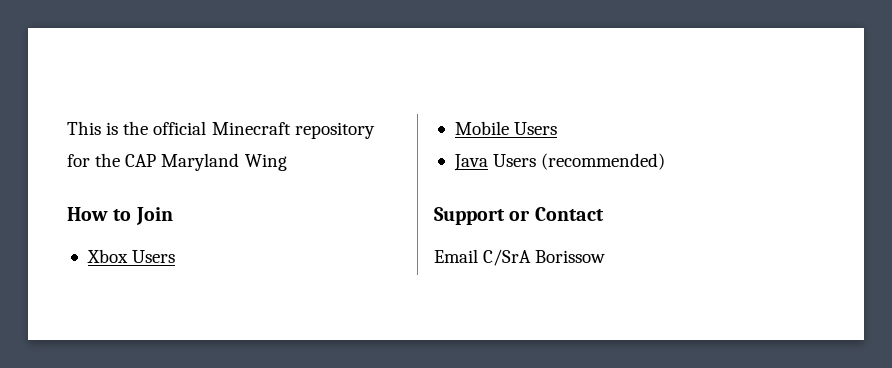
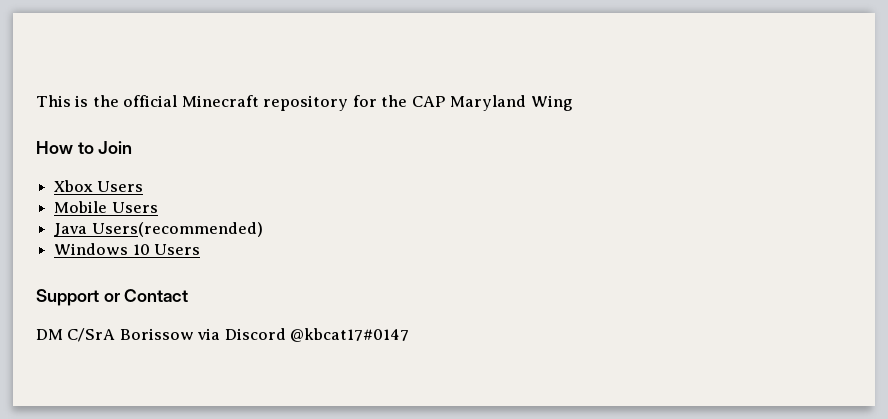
[493,153,666,170] Users (recommended) -> [91,222,263,237] [54,243,201,255] Users(recommended) // Windows 10 Users
[434,249,478,263] Email -> [36,329,63,340] DM
(606, 256) none -> [197,328,410,342] via Discord @kbcat17#0147

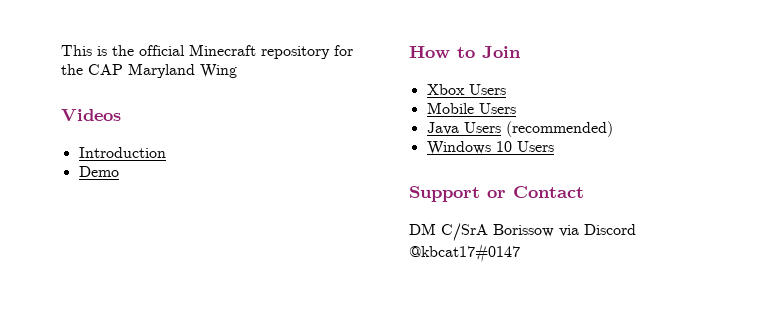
(573, 103) none -> [61,109,121,121] [78,147,166,158] [78,166,119,177] // Videos // Introduction // Demo
[91,222,263,237] Users(recommended) -> [463,121,613,137] Users (recommended)

